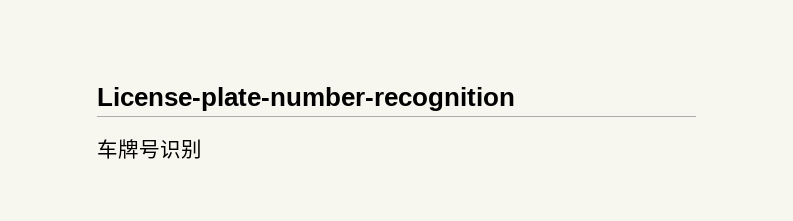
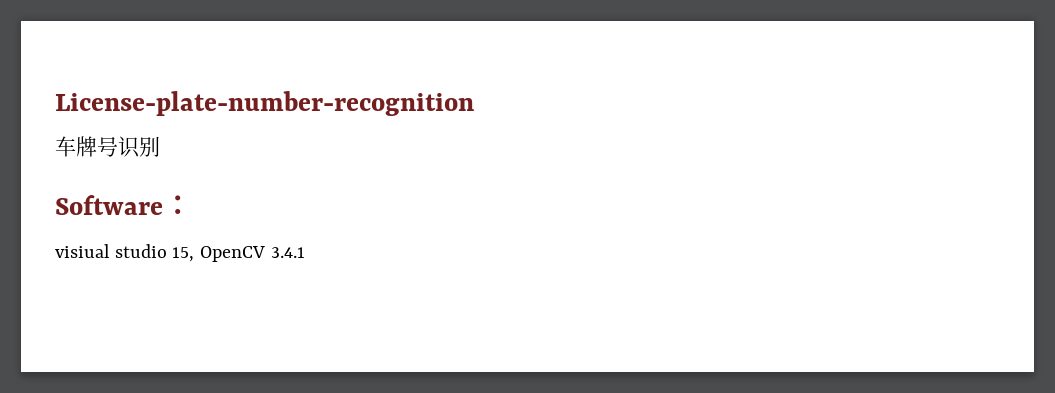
(202, 149) none -> [55,195,193,215] [55,244,305,262] // Software： // visiual studio 15, OpenCV 3.4.1

